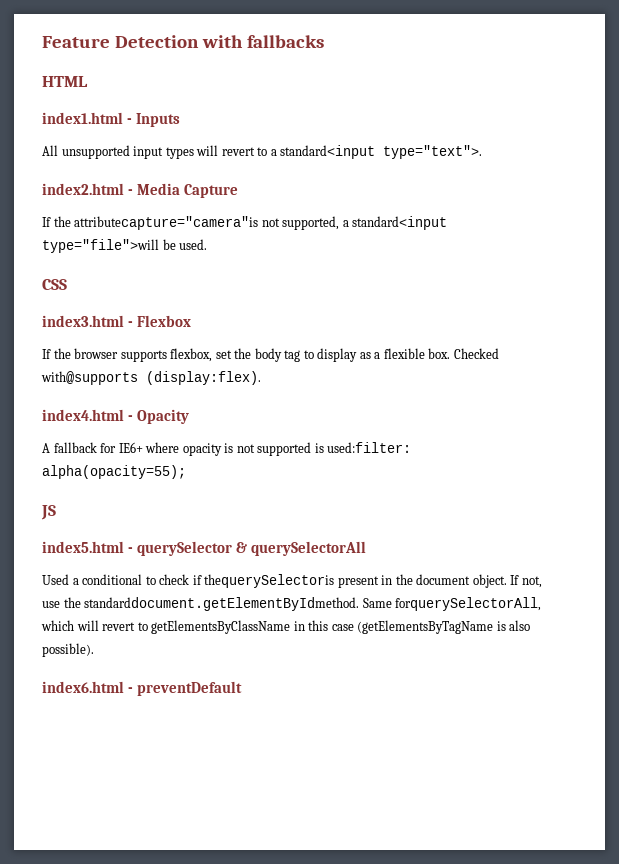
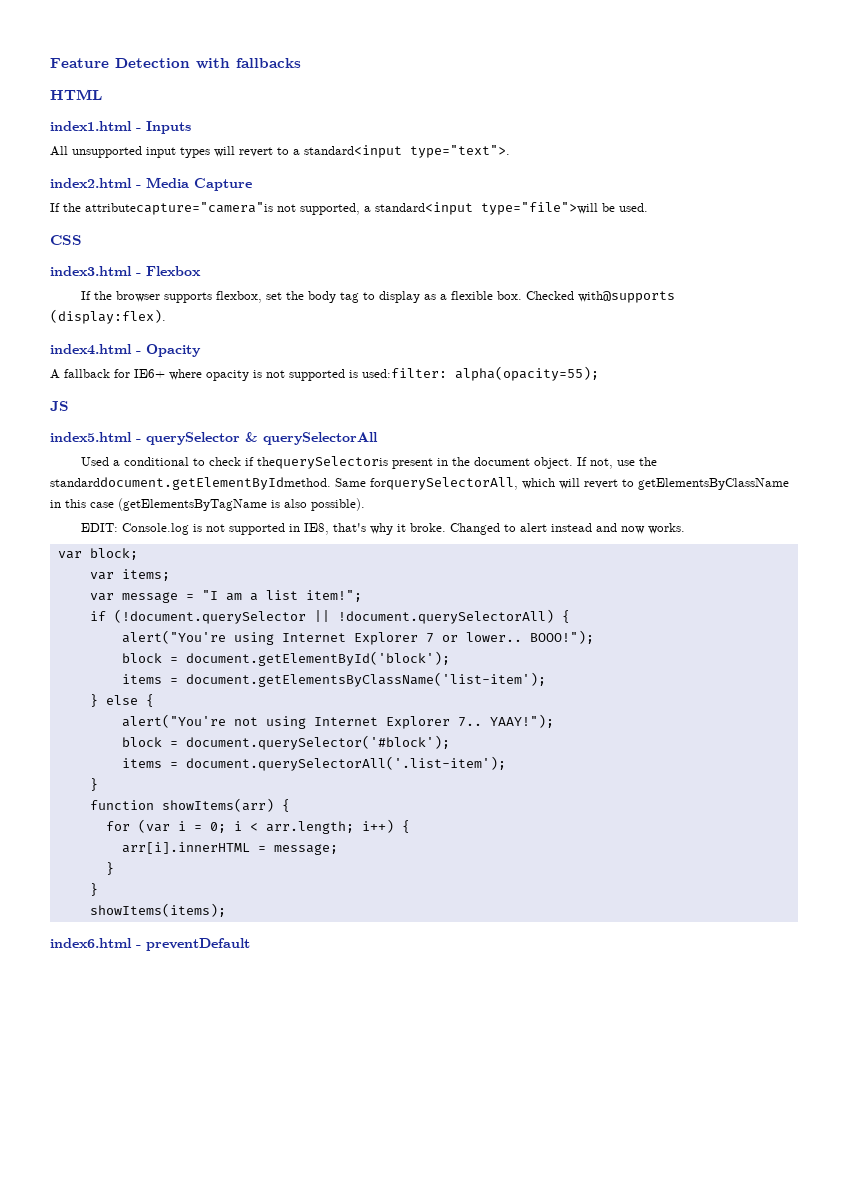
(94, 650) none -> [81,523,686,535] [57,548,138,560] [89,569,170,581] [89,590,362,603] [89,609,570,624] [121,630,594,645] [121,651,450,666] [121,672,546,687] [89,694,154,707] [121,714,554,729] [121,735,450,750] [121,756,506,771] [89,778,98,791] [89,798,290,812] [105,819,410,834] [121,842,338,855] [105,862,114,875] [89,883,98,896] [89,903,226,917] // EDIT: Console.log is not supported in IE8, that's why it broke. Changed to alert instead and now works. // var block; // var items; // var message = "I am a list item!"; // if (!document.querySelector || !document.querySelectorAll) { // alert("You're using Internet Explorer 7 or lower.. BOOO!"); // block = document.getElementById('block'); // items = document.getElementsByClassName('list-item'); // } else { // alert("You're not using Internet Explorer 7.. YAAY!"); // block = document.querySelector('#block'); // items = document.querySelectorAll('.list-item'); // } // function showItems(arr) { // for (var i = 0; i < arr.length; i++) { // arr[i].innerHTML = message; // } // } // showItems(items);

